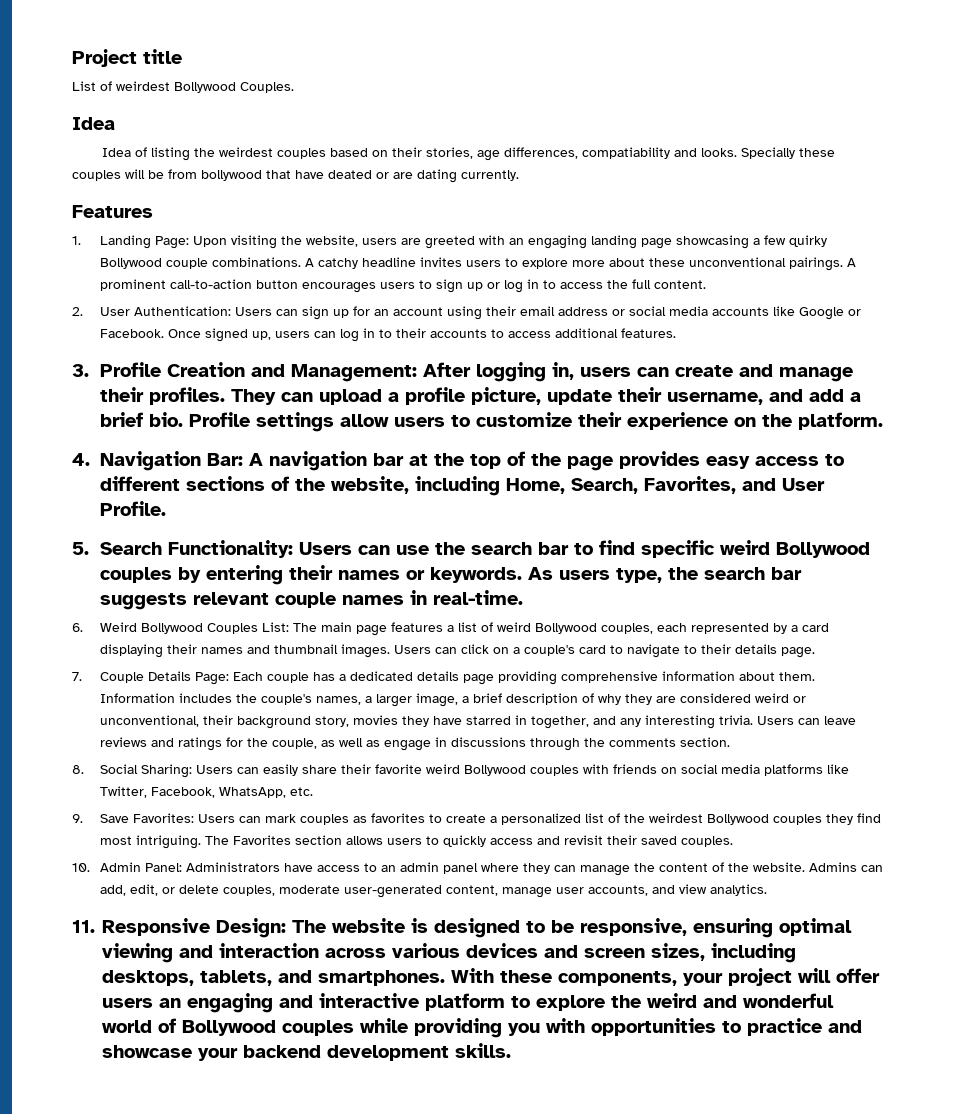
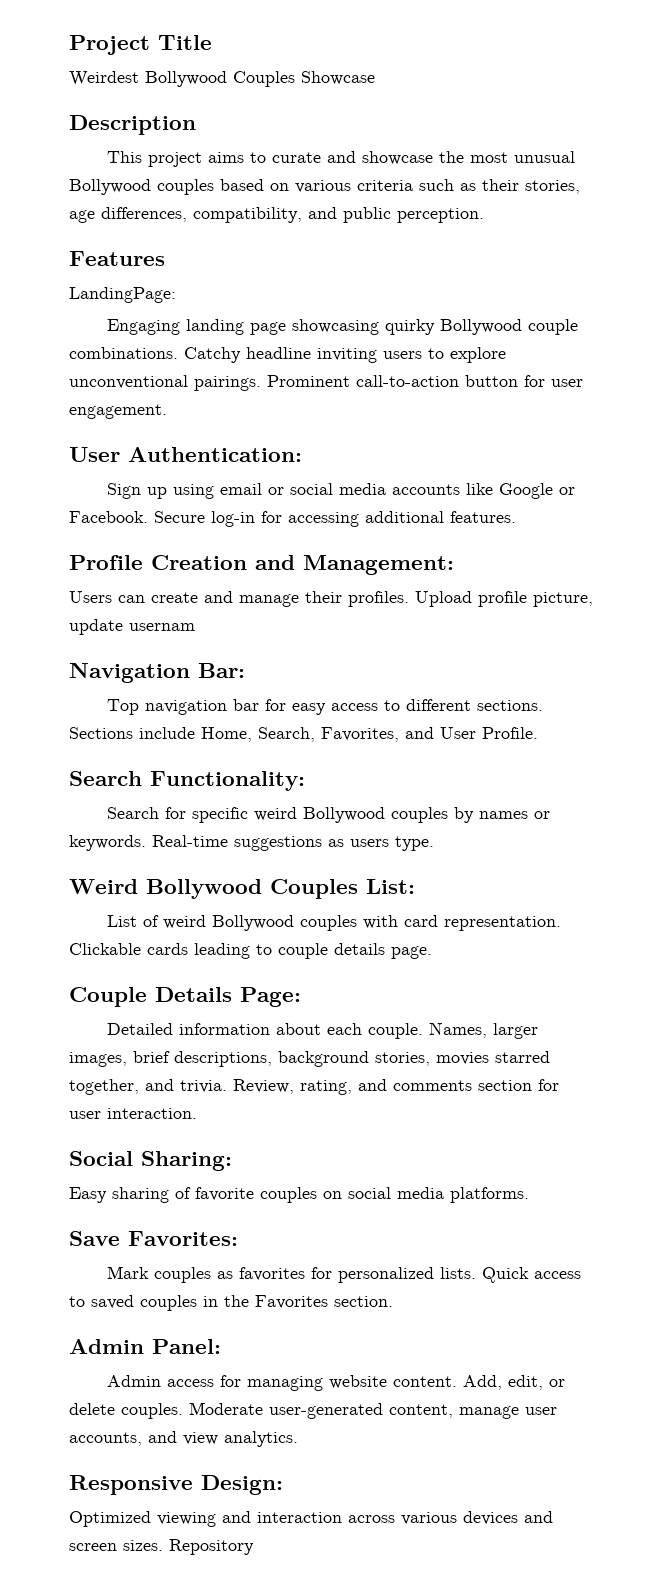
[143,49,182,64] [72,81,294,93] [72,117,115,130] [102,147,836,161] [72,169,519,183] [72,205,153,218] [72,235,587,249] title // List of weirdest Bollywood Couples. // Idea // Idea of listing the weirdest couples based on their stories, age differences, compatiability and looks. Specially these couples will be from bollywood that have deated or are dating currently. // Features // 1. Landing Page: Upon visiting the website, users are greeted with an engaging -> [158,35,212,50] [69,71,375,87] [69,115,196,135] [107,151,576,167] [69,179,580,195] [69,207,484,223] [69,251,165,266] [69,287,176,303] [107,319,181,335] Title // Weirdest Bollywood Couples Showcase // Description // This project aims to curate and showcase the most unusual Bollywood couples based on various criteria such as their stories, age differences, compatibility, and public perception. // Features // LandingPage: // Engaging
[752,235,786,245] a few -> (380, 327) none
[304,257,856,271] [99,279,706,293] [72,306,608,320] A catchy headline invites users to explore more about these unconventional pairings. A prominent call-to-action button encourages users to sign up or log in to access the full content. // 2. User Authentication: Users can sign up for an account using their email address -> [184,347,506,363] [69,375,583,391] [69,404,167,419] [69,447,302,462] [107,483,263,499] Catchy headline inviting users to explore unconventional pairings. Prominent call-to-action button for user engagement. // User Authentication: // Sign up using email
[167,328,551,342] Once signed up, users can log in to their accounts to access -> [154,511,359,527] Secure log-in for accessing
[72,364,89,377] 3. -> (516, 517) none
[422,362,631,382] After logging in, users -> [69,591,112,603] // Users
[230,387,861,405] [99,412,883,432] [72,453,90,466] They can upload a profile picture, update their username, and add a brief bio. Profile settings allow users to customize their experience on the platform. // 4. -> [415,591,593,607] [69,619,195,635] Upload profile picture, update usernam //
[248,453,263,466] A -> [107,699,140,715] // Top
[408,451,844,471] [99,476,500,496] at the top of the page provides easy access to different sections of the website, including -> [265,699,544,715] [69,727,195,739] for easy access to different sections. Sections include
[72,542,89,555] 5. -> (538, 733) none
[298,540,635,555] Users can use the search bar to find -> [107,807,187,819] // Search for
[205,565,333,585] entering their -> (475, 815) none
[527,567,802,583] [99,590,523,610] [72,622,829,636] [99,644,815,658] [72,671,815,685] [99,693,806,707] [99,715,856,729] [99,737,730,751] [72,764,849,778] [99,786,313,798] [72,813,881,825] [99,835,733,849] [72,862,883,876] [99,885,126,896] As users type, the search bar suggests relevant couple names in real-time. // 6. Weird Bollywood Couples List: The main page features a list of weird Bollywood couples, each represented by a card displaying their names and thumbnail images. Users can click on a couple's card to navigate to their details page. // 7. Couple Details Page: Each couple has a dedicated details page providing comprehensive information about them. Information includes the couple's names, a larger image, a brief description of why they are considered weird or unconventional, their background story, movies they have starred in together, and any interesting trivia. Users can leave reviews and ratings for the couple, as well as engage in discussions through the comments section. // 8. Social Sharing: Users can easily share their favorite weird Bollywood couples with friends on social media platforms like Twitter, Facebook, WhatsApp, etc. // 9. Save Favorites: Users can mark couples as favorites to create a personalized list of the weirdest Bollywood couples they find most intriguing. The Favorites section allows users to quickly access and revisit their saved couples. // 10. Admin Panel: Administrators have access to an admin panel where they can manage the content of the website. Admins can add, -> [152,835,434,851] [69,879,415,899] [107,915,562,931] [69,943,432,959] [69,987,301,1007] [107,1022,539,1039] [69,1051,550,1067] [69,1079,559,1095] [69,1108,197,1119] [69,1151,232,1171] [69,1187,529,1203] [69,1231,238,1246] [107,1266,582,1283] [69,1295,393,1311] [69,1339,221,1354] [107,1375,503,1391] Real-time suggestions as users type. // Weird Bollywood Couples List: // List of weird Bollywood couples with card representation. Clickable cards leading to couple details page. // Couple Details Page: // Detailed information about each couple. Names, larger images, brief descriptions, background stories, movies starred together, and trivia. Review, rating, and comments section for user interaction. // Social Sharing: // Easy sharing of favorite couples on social media platforms. // Save Favorites: // Mark couples as favorites for personalized lists. Quick access to saved couples in the Favorites section. // Admin Panel: // Admin access for managing website content. Add,
[222,885,340,896] couples, moderate -> [121,1402,263,1419] couples. Moderate
[72,920,95,933] 11. -> (298, 1439) none
[292,918,852,938] The website is designed to be responsive, ensuring optimal -> [69,1511,151,1527] // Optimized
[651,943,796,963] [102,968,880,986] [102,993,834,1013] [102,1018,862,1038] [102,1043,511,1061] sizes, including desktops, tablets, and smartphones. With these components, your project will offer users an engaging and interactive platform to explore the weird and wonderful world of Bollywood couples while providing you with opportunities to practice and showcase your backend development skills. -> [123,1539,254,1555] sizes. Repository

